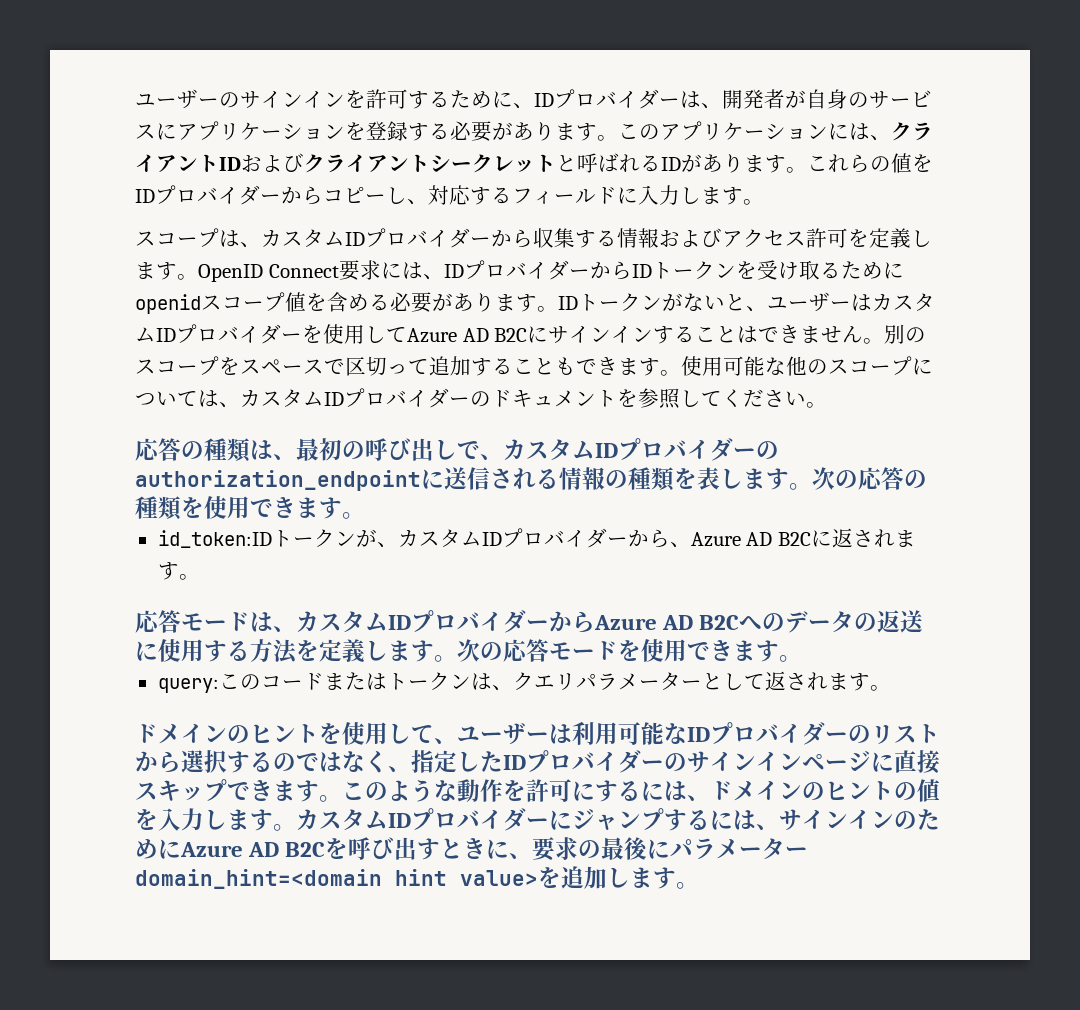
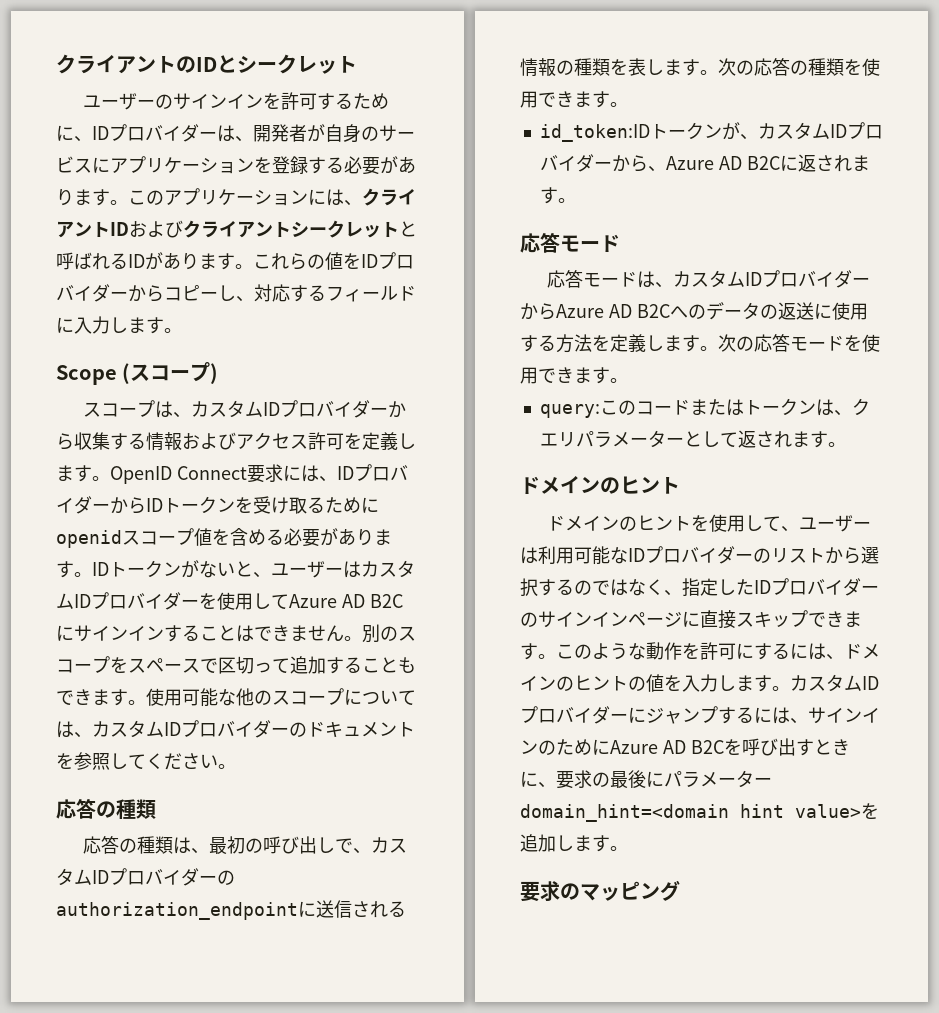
(135, 100) none -> [56,54,357,74] クライアントのIDとシークレット //
(764, 202) none -> [56,362,219,385] // Scope (スコープ)
(251, 450) none -> [83,836,174,854] // 応答の種類
(250, 621) none -> [547,270,638,288] // 応答モード
(319, 733) none -> [547,515,692,531] // ドメインのヒント
(699, 885) none -> [520,880,680,902] // 要求のマッピング

